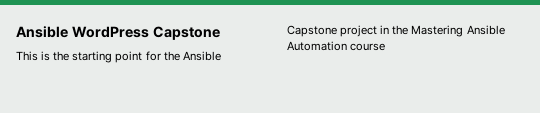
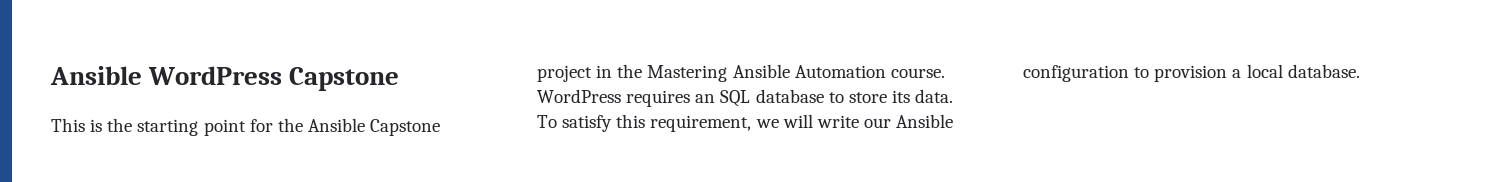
[350,43,386,51] course -> [890,68,945,78] [537,89,954,107] [537,114,954,132] [1023,64,1360,82] course. WordPress requires an SQL database to store its data. To satisfy this requirement, we will write our Ansible configuration to provision a local database.

